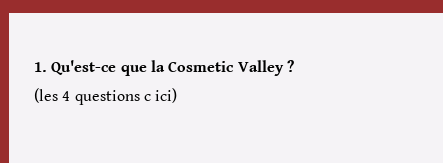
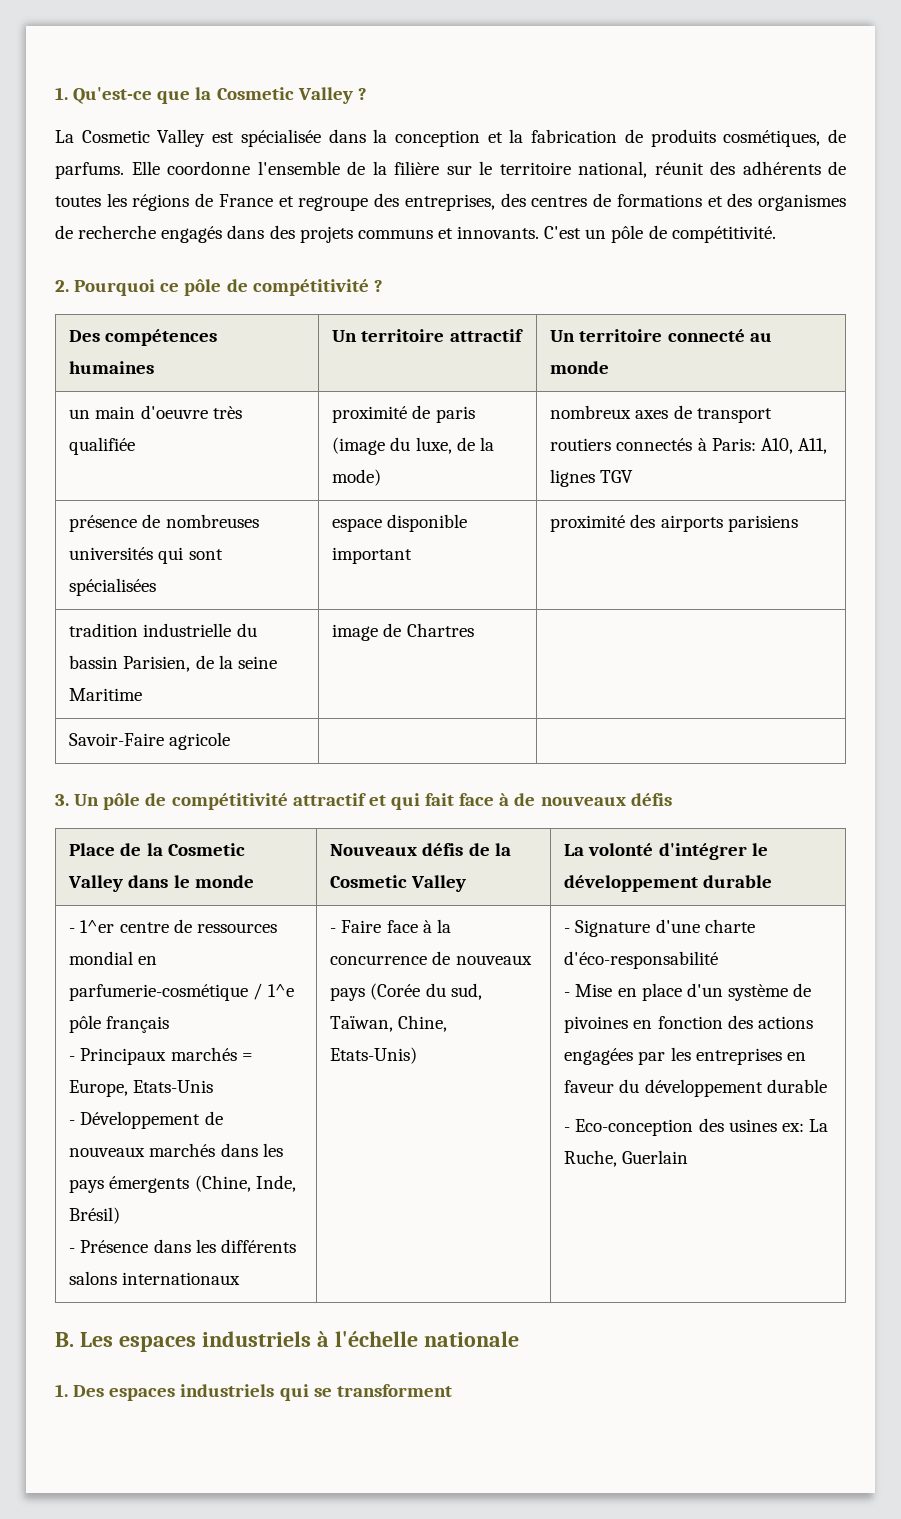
[34,88,178,105] (les 4 questions c ici) -> [55,129,846,147] [55,161,846,179] [55,193,847,211] [55,225,776,243] [55,279,383,296] [69,329,218,346] [69,361,155,374] [332,329,523,342] [550,329,772,342] [550,361,610,374] [69,405,242,419] [69,437,136,455] [332,405,475,423] [332,437,494,455] [332,469,382,486] [550,405,772,423] [550,438,828,454] [550,469,634,487] [69,514,259,532] [69,547,223,564] [69,578,157,596] [332,514,468,532] [332,547,413,564] [550,514,798,532] [69,623,257,637] [69,655,277,672] [69,688,143,701] [332,623,474,641] [69,732,231,750] [55,793,672,810] [69,843,245,856] [68,875,254,892] [330,843,511,856] [330,875,467,892] [564,843,768,860] [564,875,773,892] [69,919,277,933] [69,951,158,965] [69,983,294,1001] [69,1015,170,1033] [69,1047,253,1065] [69,1080,214,1097] [69,1111,223,1129] [69,1143,283,1157] [69,1175,296,1193] [69,1207,121,1224] [69,1239,296,1253] [69,1271,241,1285] [330,919,451,933] [330,951,532,965] [330,983,482,1001] [330,1015,448,1032] [330,1047,418,1064] [564,919,755,937] [564,951,719,969] [564,983,812,1001] [564,1015,813,1033] [564,1047,806,1065] [564,1079,827,1097] [564,1118,829,1136] [564,1150,689,1167] [55,1331,519,1352] [55,1384,452,1401] La Cosmetic Valley est spécialisée dans la conception et la fabrication de produits cosmétiques, de parfums. Elle coordonne l'ensemble de la filière sur le territoire national, réunit des adhérents de toutes les régions de France et regroupe des entreprises, des centres de formations et des organismes de recherche engagés dans des projets communs et innovants. C'est un pôle de compétitivité. // 2. Pourquoi ce pôle de compétitivité ? // Des compétences humaines | Un territoire attractif | Un territoire connecté au monde // un main d'oeuvre très qualifiée | proximité de paris (image du luxe, de la mode) | nombreux axes de transport routiers connectés à Paris: A10, A11, lignes TGV // présence de nombreuses universités qui sont spécialisées | espace disponible important | proximité des airports parisiens // tradition industrielle du bassin Parisien, de la seine Maritime | image de Chartres | // Savoir-Faire agricole | | // 3. Un pôle de compétitivité attractif et qui fait face à de nouveaux défis // Place de la Cosmetic Valley dans le monde | Nouveaux défis de la Cosmetic Valley | La volonté d'intégrer le développement durable // - 1^er centre de ressources mondial en parfumerie-cosmétique / 1^e pôle français // - Principaux marchés = Europe, Etats-Unis // - Développement de nouveaux marchés dans les pays émergents (Chine, Inde, Brésil) // - Présence dans les différents salons internationaux | - Faire face à la concurrence de nouveaux pays (Corée du sud, Taïwan, Chine, Etats-Unis) | - Signature d'une charte d'éco-responsabilité // - Mise en place d'un système de pivoines en fonction des actions engagées par les entreprises en faveur du développement durable // - Eco-conception des usines ex: La Ruche, Guerlain // B. Les espaces industriels à l'échelle nationale // 1. Des espaces industriels qui se transforment

